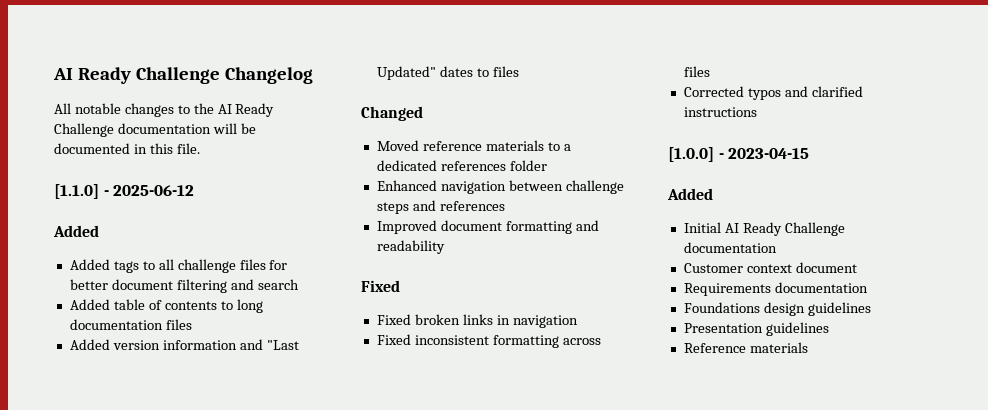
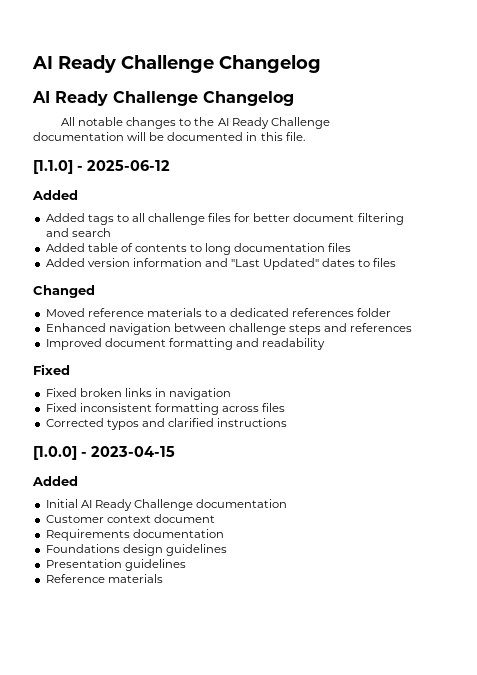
[53,67,313,84] AI Ready Challenge Changelog -> [32,55,321,73] [32,91,294,106] AI Ready Challenge Changelog // AI Ready Challenge Changelog

